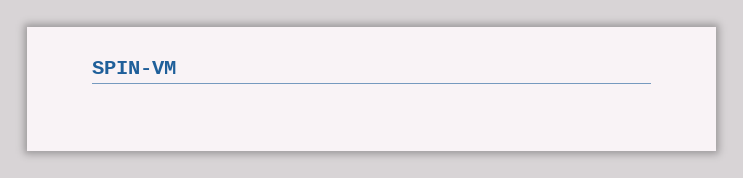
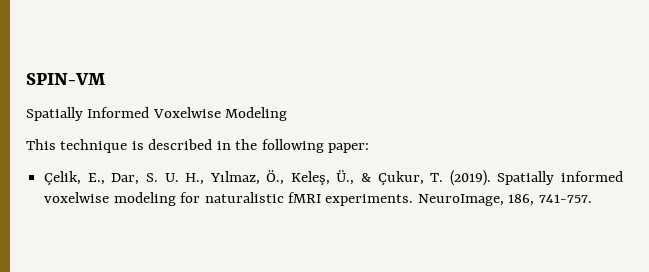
(176, 67) none -> [26,107,288,121] [26,139,370,153] [44,170,624,186] [44,192,592,206] // Spatially Informed Voxelwise Modeling // This technique is described in the following paper: // Çelik, E., Dar, S. U. H., Yılmaz, Ö., Keleş, Ü., & Çukur, T. (2019). Spatially informed voxelwise modeling for naturalistic fMRI experiments. NeuroImage, 186, 741-757.

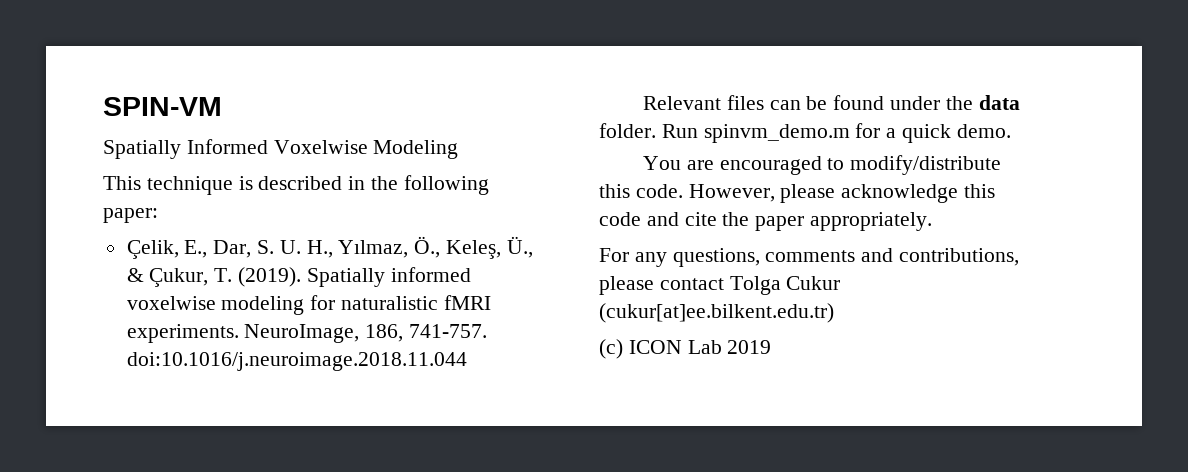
(592, 198) none -> [126,352,467,371] [642,95,1020,110] [599,123,1011,143] [642,155,1002,175] [599,184,996,203] [599,212,933,231] [599,248,1020,267] [599,276,841,295] [599,303,834,323] [599,339,772,359] doi:10.1016/j.neuroimage.2018.11.044 // Relevant files can be found under the data folder. Run spinvm_demo.m for a quick demo. // You are encouraged to modify/distribute this code. However, please acknowledge this code and cite the paper appropriately. // For any questions, comments and contributions, please contact Tolga Cukur (cukur[at]ee.bilkent.edu.tr) // (c) ICON Lab 2019

